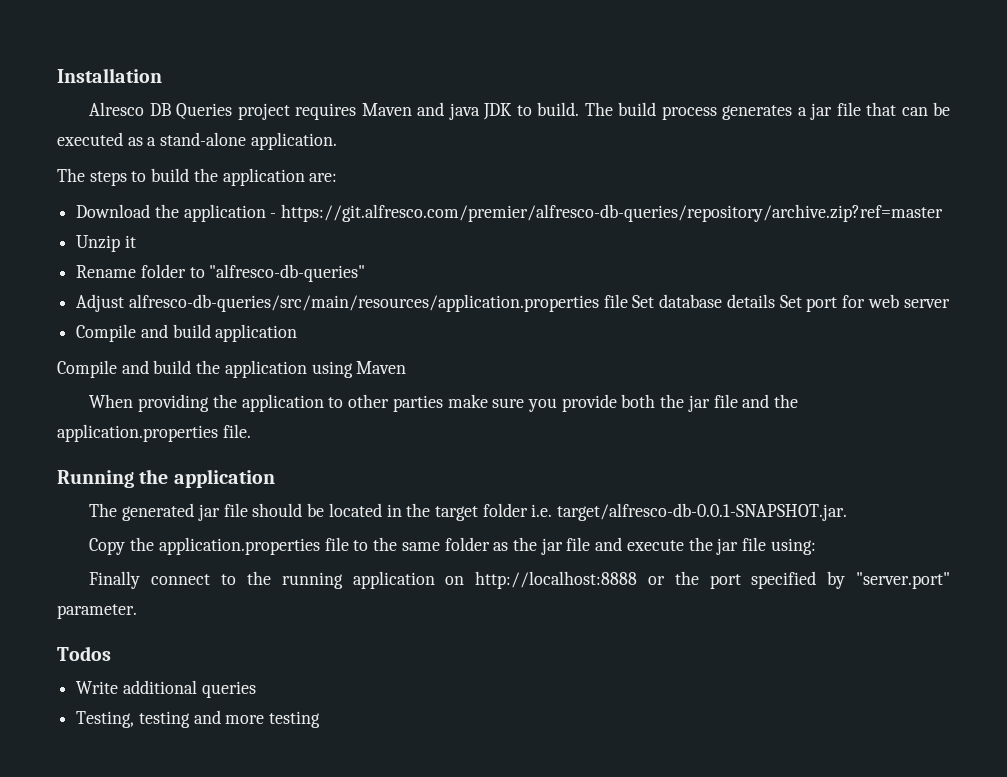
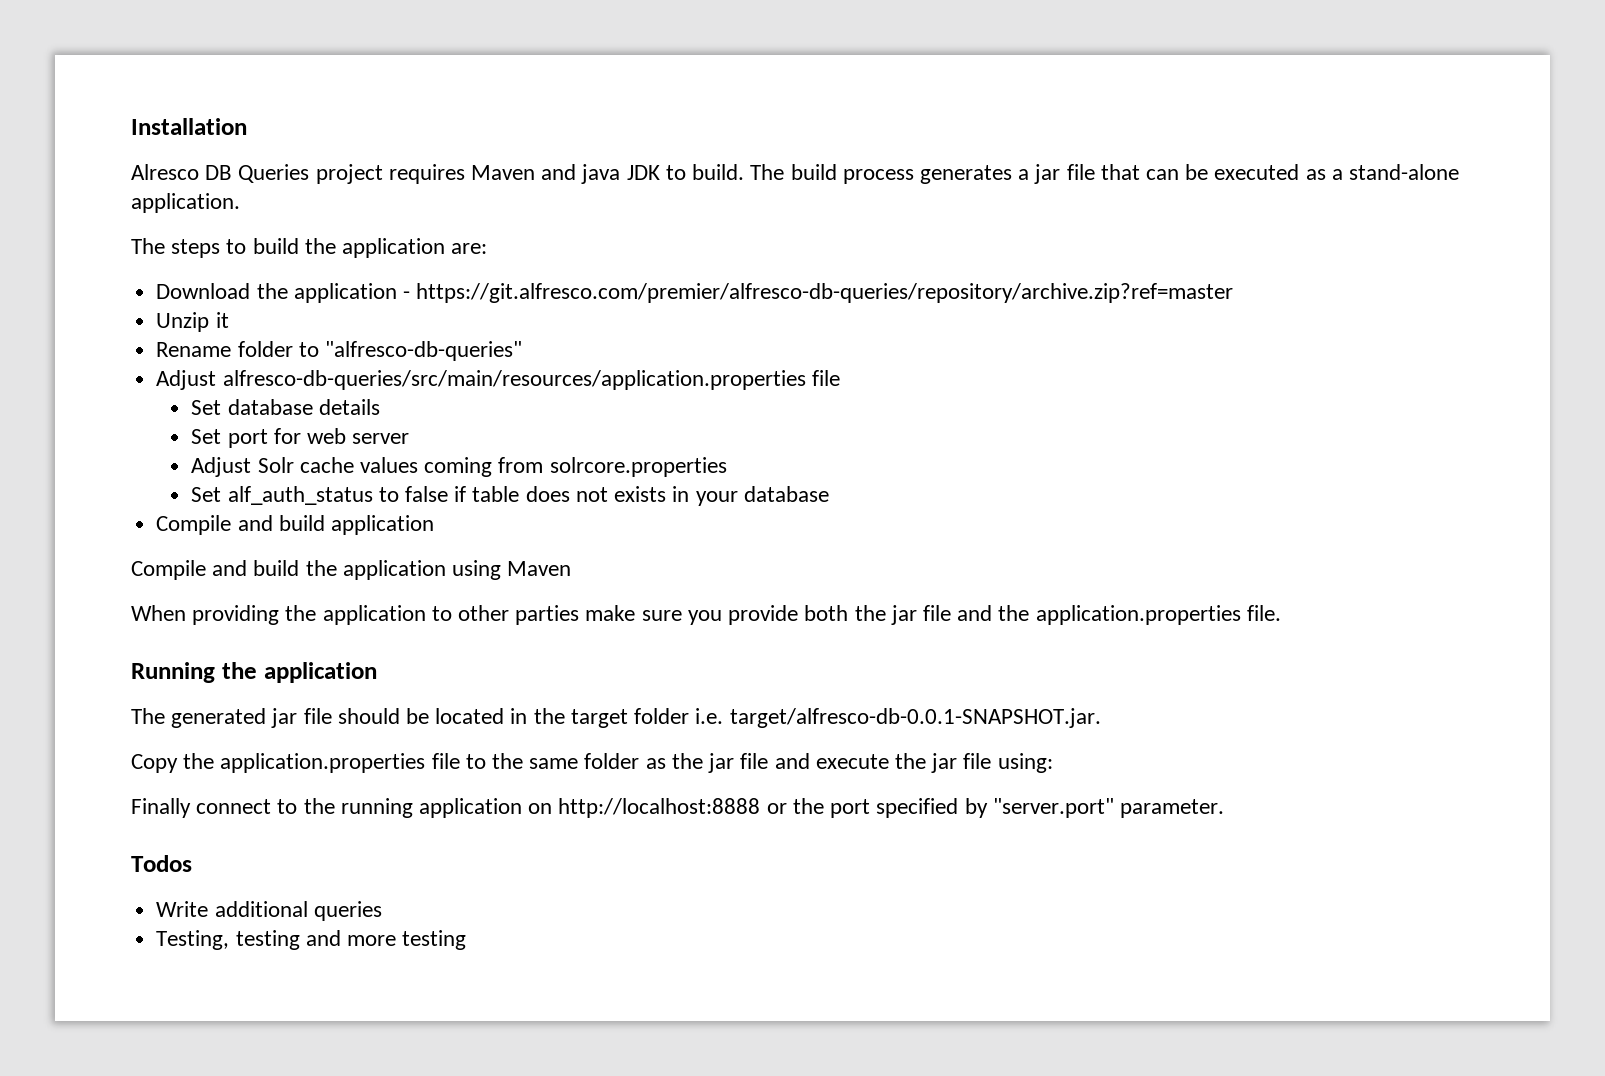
(628, 301) none -> (840, 378) //
(775, 301) none -> (380, 407) //
(950, 303) none -> [191,457,727,477] [191,486,829,506] // Adjust Solr cache values coming from solrcore.properties // Set alf_auth_status to false if table does not exists in your database

